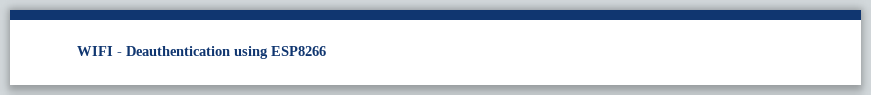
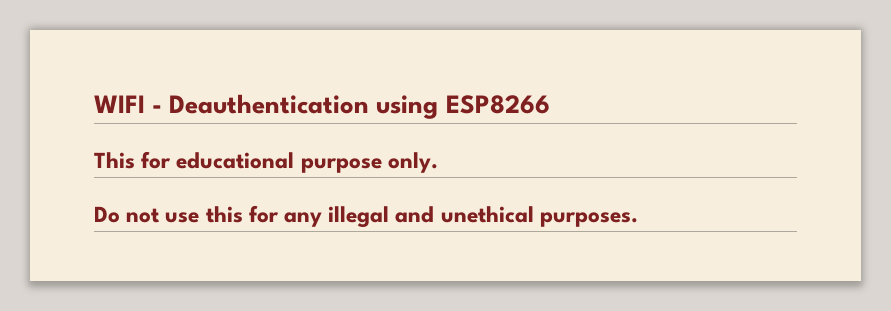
(326, 51) none -> [94,151,438,173] [94,205,638,228] // This for educational purpose only. // Do not use this for any illegal and unethical purposes.

